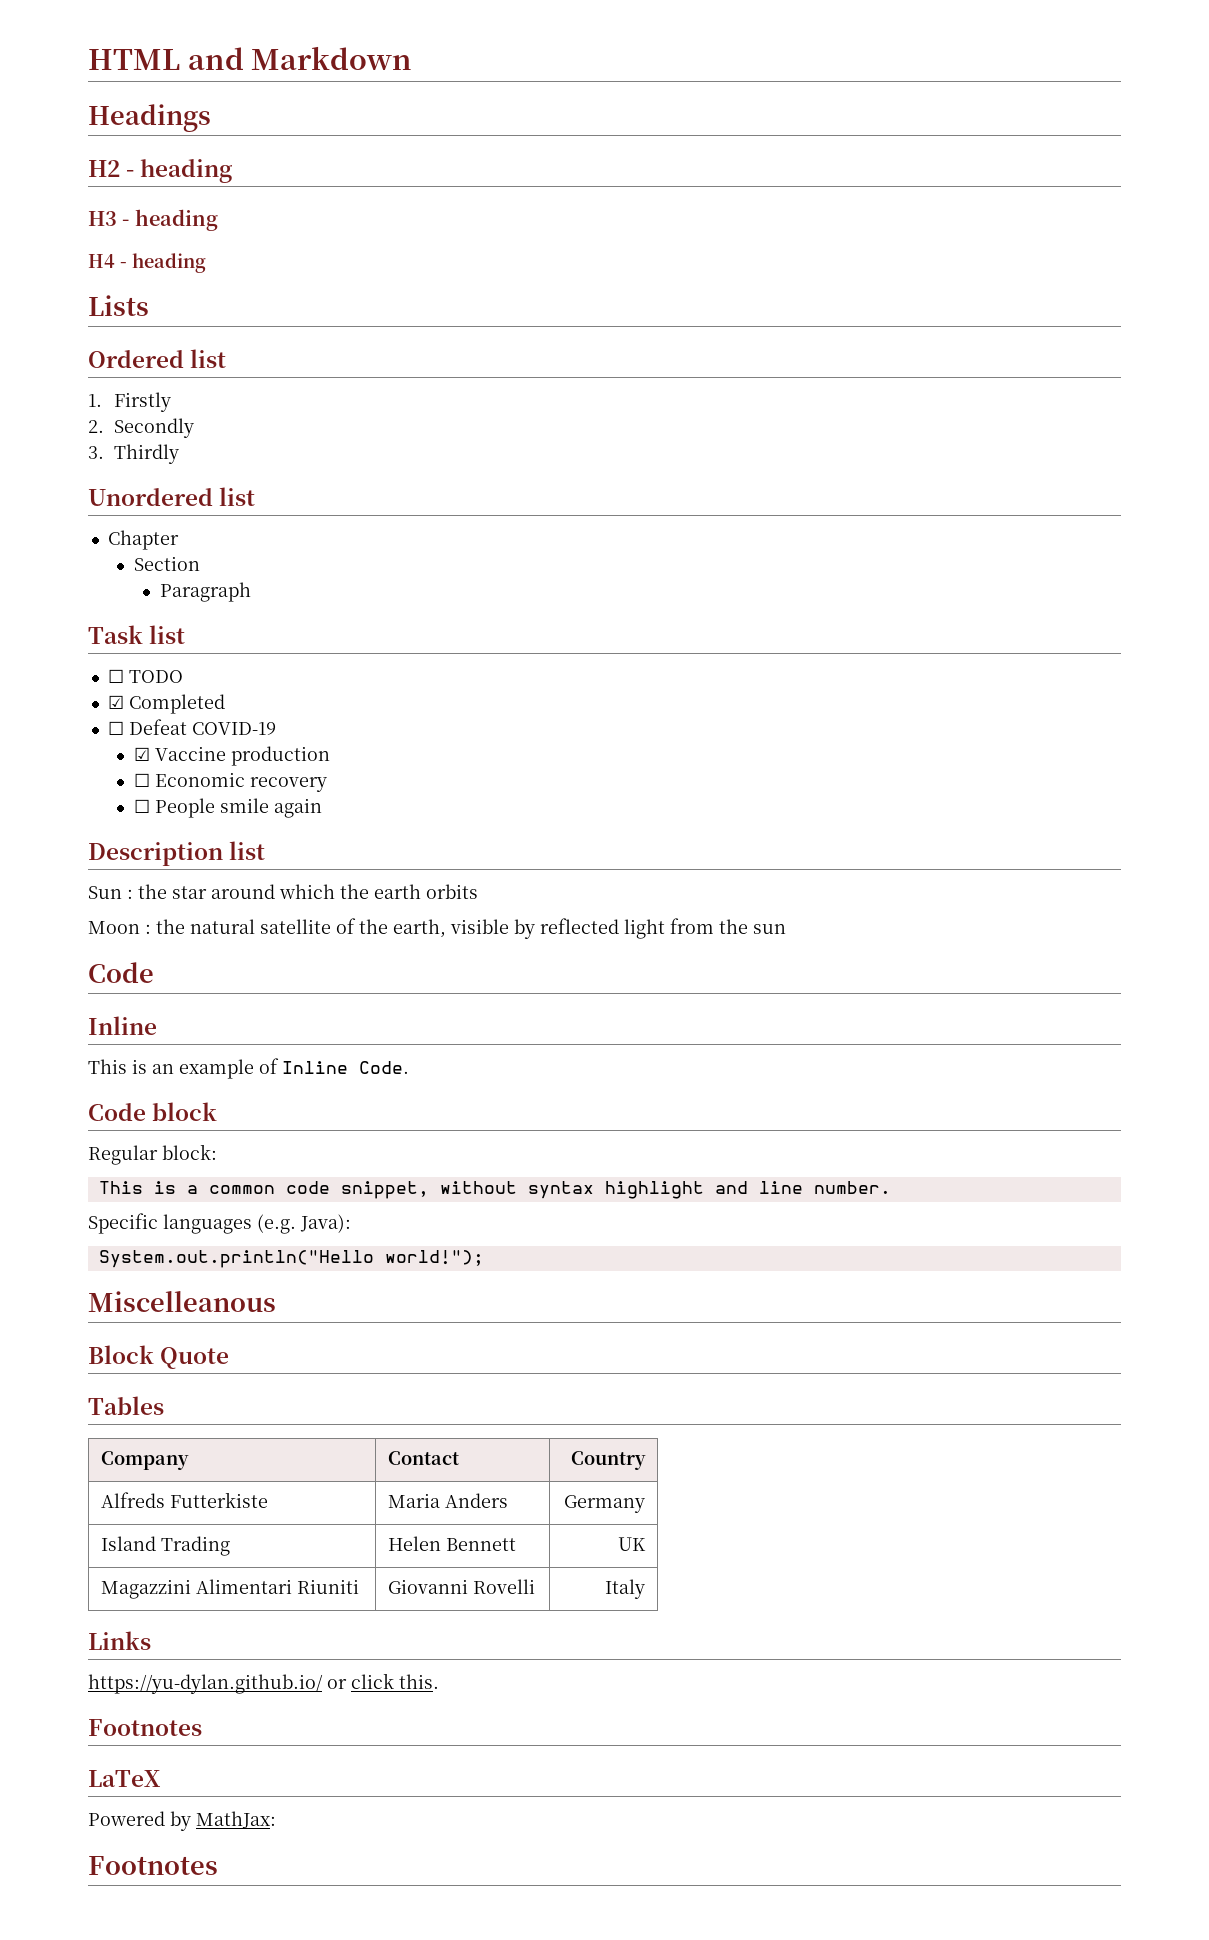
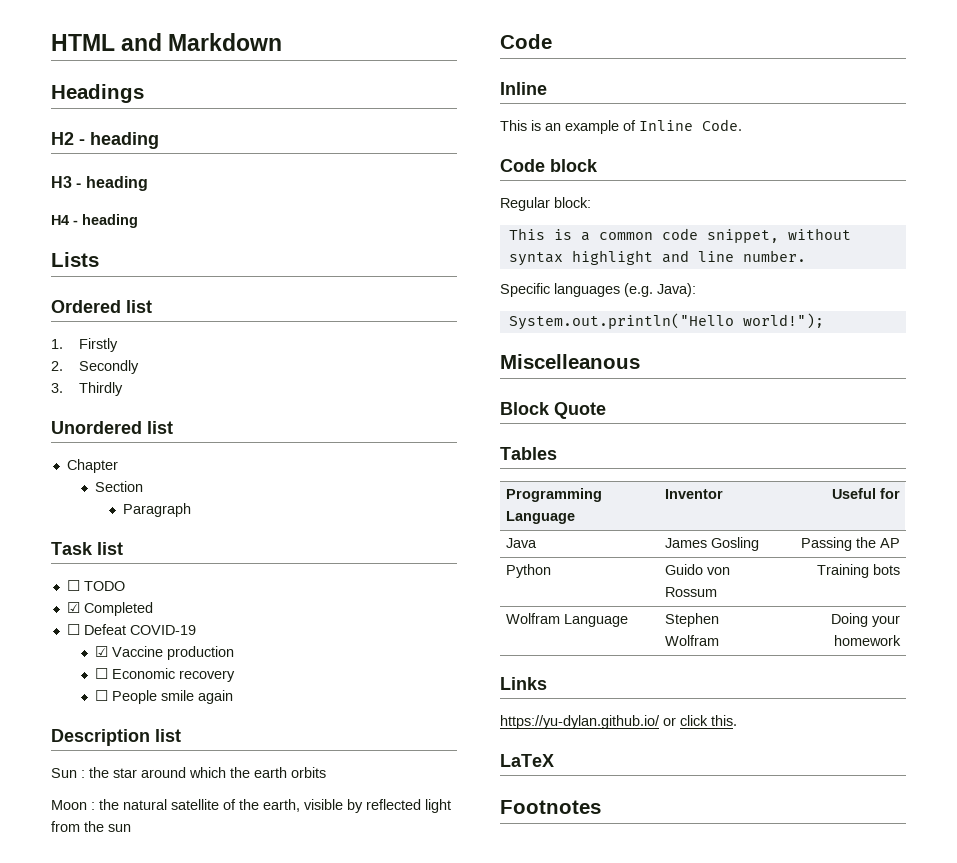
[100,1451,189,1470] [387,1451,459,1465] [571,1451,647,1470] [100,1492,268,1508] [387,1493,508,1508] [564,1495,646,1513] [100,1536,230,1556] [387,1536,516,1551] [618,1537,647,1551] [100,1579,359,1599] [387,1579,535,1594] [605,1579,646,1599] Company | Contact | Country // Alfreds Futterkiste | Maria Anders | Germany // Island Trading | Helen Bennett | UK // Magazzini Alimentari Riuniti | Giovanni Rovelli | Italy -> [506,488,603,502] [506,511,576,524] [665,489,724,499] [831,488,900,499] [506,538,538,548] [665,537,760,551] [800,537,900,551] [506,564,552,578] [665,564,731,575] [665,587,718,597] [816,564,900,578] [506,613,629,627] [665,613,720,627] [665,635,720,646] [830,613,900,627] [833,635,901,646] Programming Language | Inventor | Useful for // Java | James Gosling | Passing the AP // Python | Guido von Rossum | Training bots // Wolfram Language | Stephen Wolfram | Doing your homework
[88,1719,202,1736] // Footnotes -> (737, 720) none
[88,1811,276,1831] // Powered by MathJax: -> (554, 760) none

